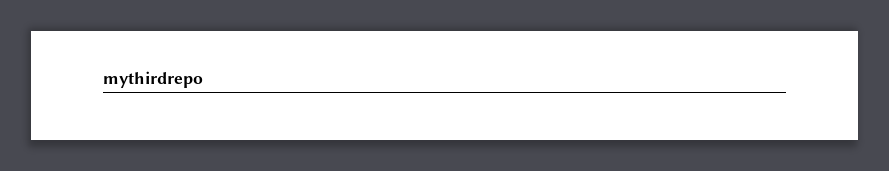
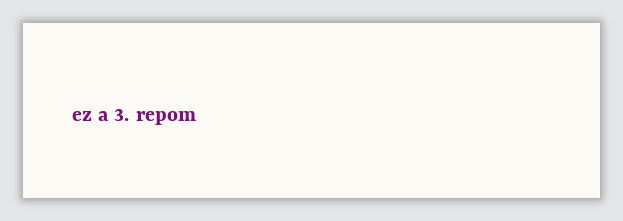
[103,71,203,88] mythirdrepo -> [72,109,196,125] ez a 3. repom

